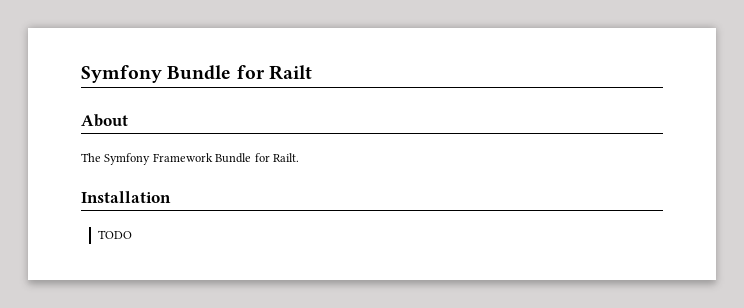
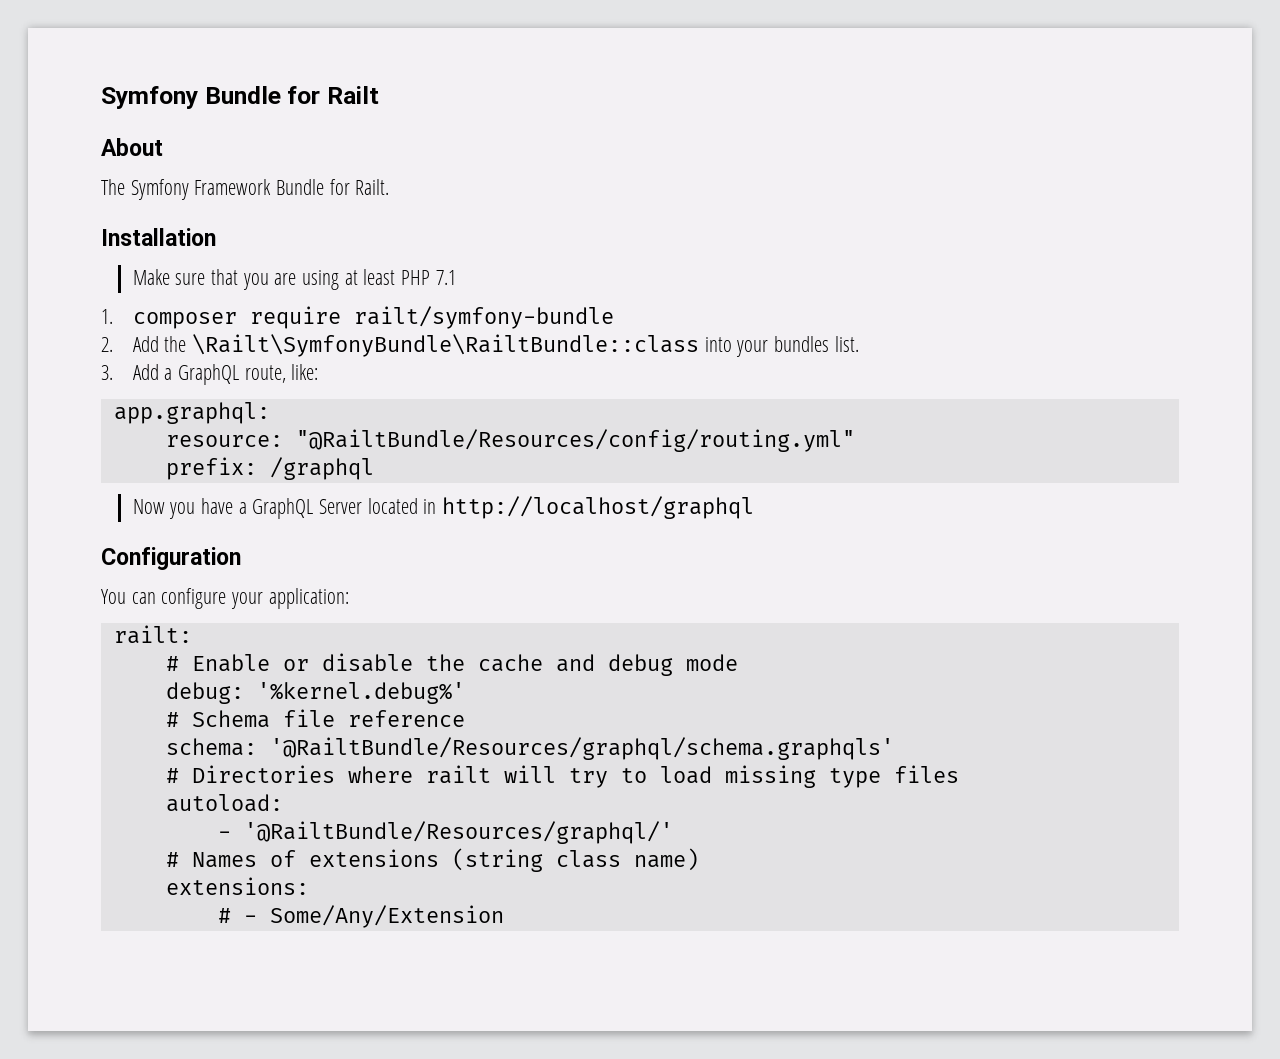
[97,230,132,239] TODO -> [132,269,456,290] [101,306,614,329] [101,334,859,357] [101,364,319,385] [113,402,270,424] [165,429,855,452] [165,457,374,480] [132,496,754,519] [101,547,241,570] [101,588,349,609] [113,625,192,644] [165,653,738,676] [165,682,465,704] [165,709,465,728] [165,737,894,760] [165,765,959,788] [165,794,283,812] [217,821,673,844] [165,848,699,872] [165,877,309,895] [217,905,504,928] Make sure that you are using at least PHP 7.1 // 1. composer require railt/symfony-bundle // 2. Add the \Railt\SymfonyBundle\RailtBundle::class into your bundles list. // 3. Add a GraphQL route, like: // app.graphql: // resource: "@RailtBundle/Resources/config/routing.yml" // prefix: /graphql // Now you have a GraphQL Server located in http://localhost/graphql // Configuration // You can configure your application: // railt: // # Enable or disable the cache and debug mode // debug: '%kernel.debug%' // # Schema file reference // schema: '@RailtBundle/Resources/graphql/schema.graphqls' // # Directories where railt will try to load missing type files // autoload: // - '@RailtBundle/Resources/graphql/' // # Names of extensions (string class name) // extensions: // # - Some/Any/Extension

